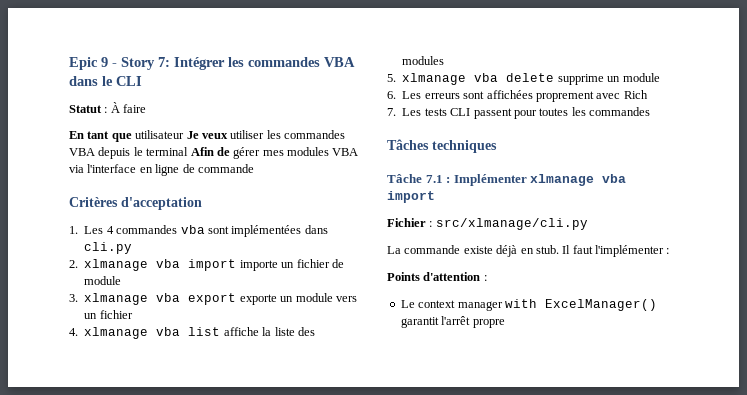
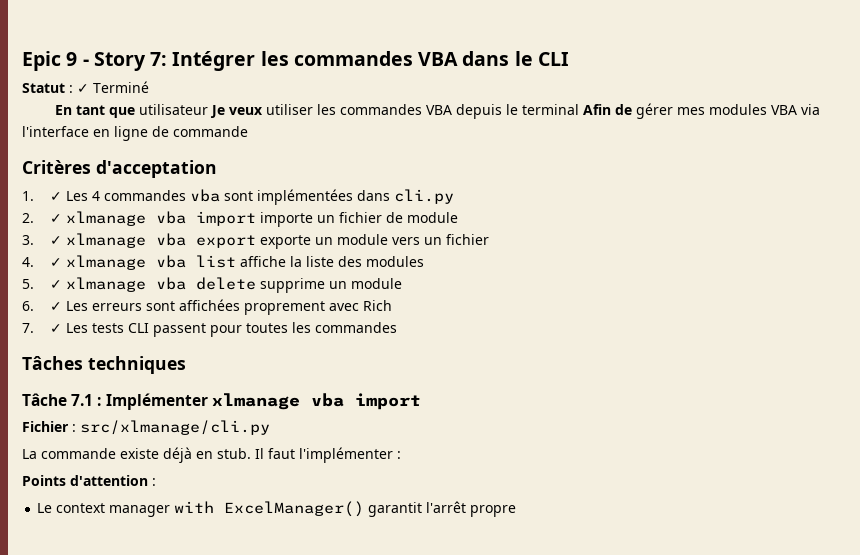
[110,102,147,113] À faire -> [77,81,149,93] ✓ Terminé
(78, 230) none -> [49,192,62,201] ✓
(78, 264) none -> [49,214,62,223] ✓
(78, 298) none -> [49,236,62,245] ✓
(78, 332) none -> [49,258,62,267] ✓
(396, 78) none -> [49,280,62,289] ✓
(396, 95) none -> [49,302,62,311] ✓
(396, 112) none -> [49,324,62,333] ✓

